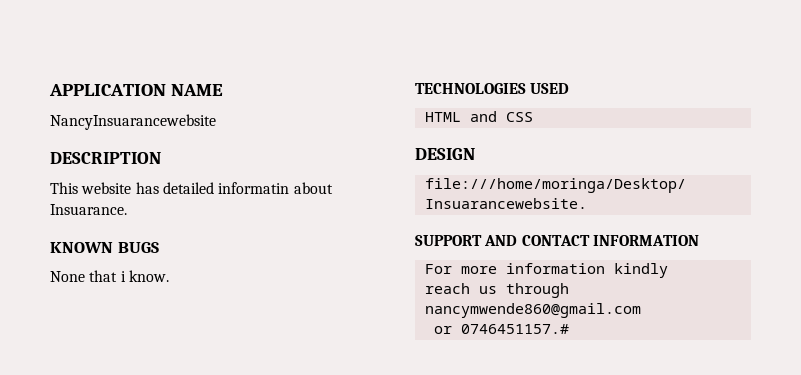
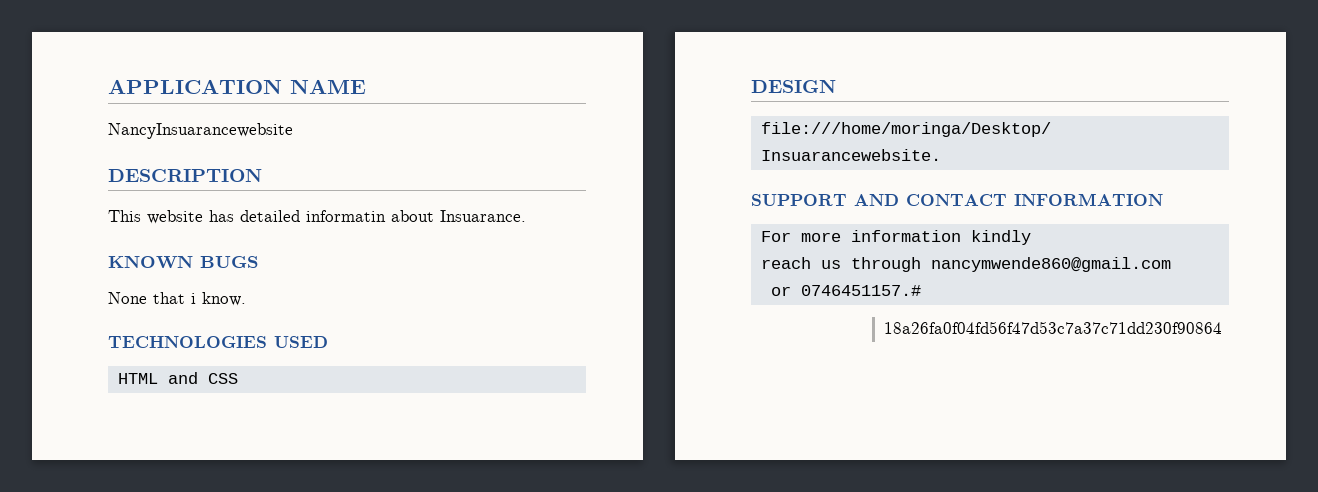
(569, 329) none -> [884,321,1223,334] // 18a26fa0f04fd56f47d53c7a37c71dd230f90864

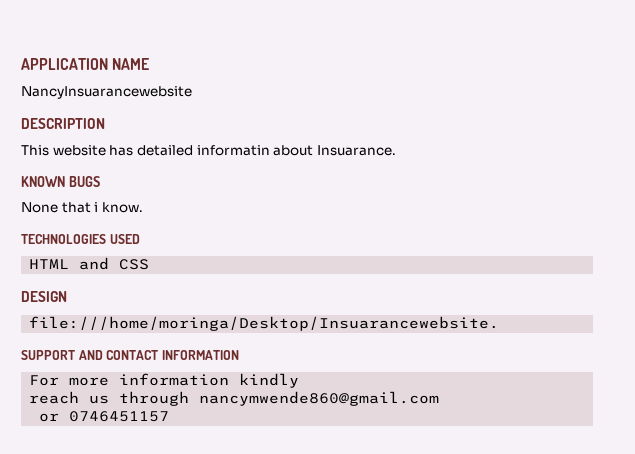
[800,285,921,296] [884,321,1223,334] 0746451157.# // 18a26fa0f04fd56f47d53c7a37c71dd230f90864 -> [69,411,170,422] 0746451157

